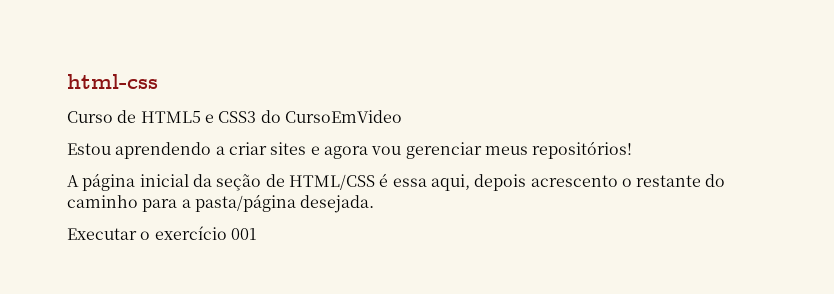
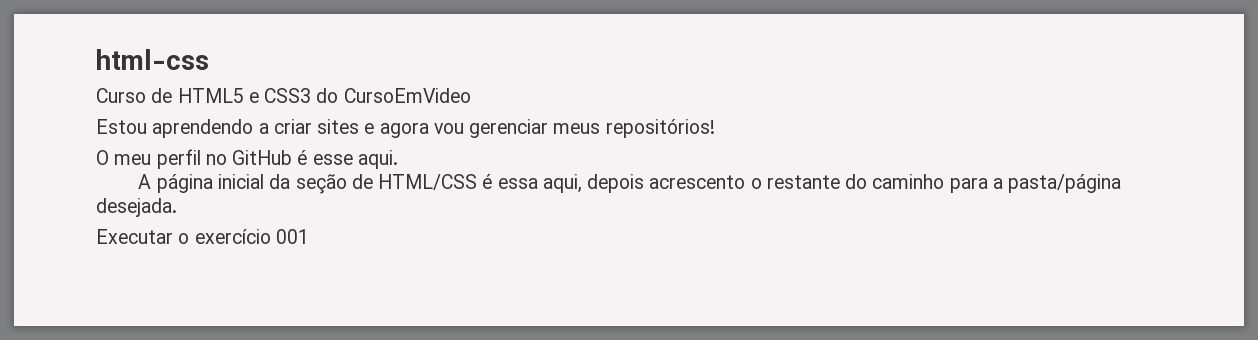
(633, 150) none -> [96,149,398,169] // O meu perfil no GitHub é esse aqui.

